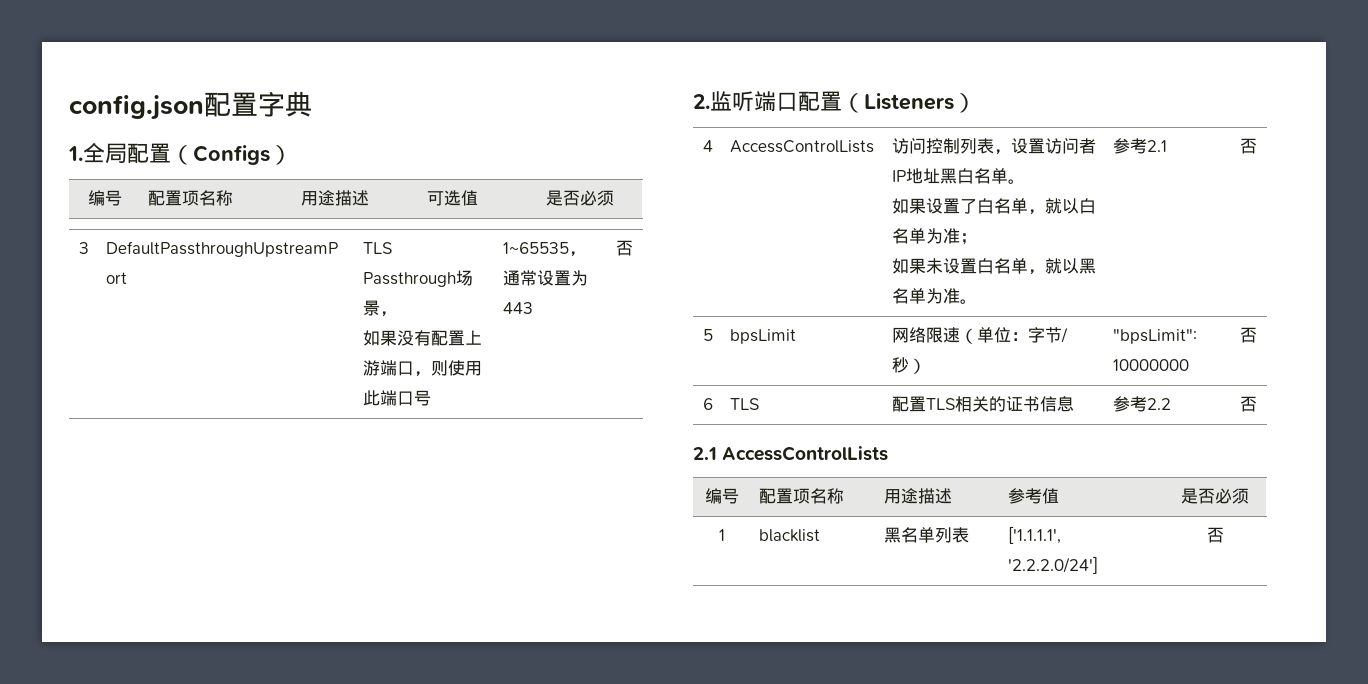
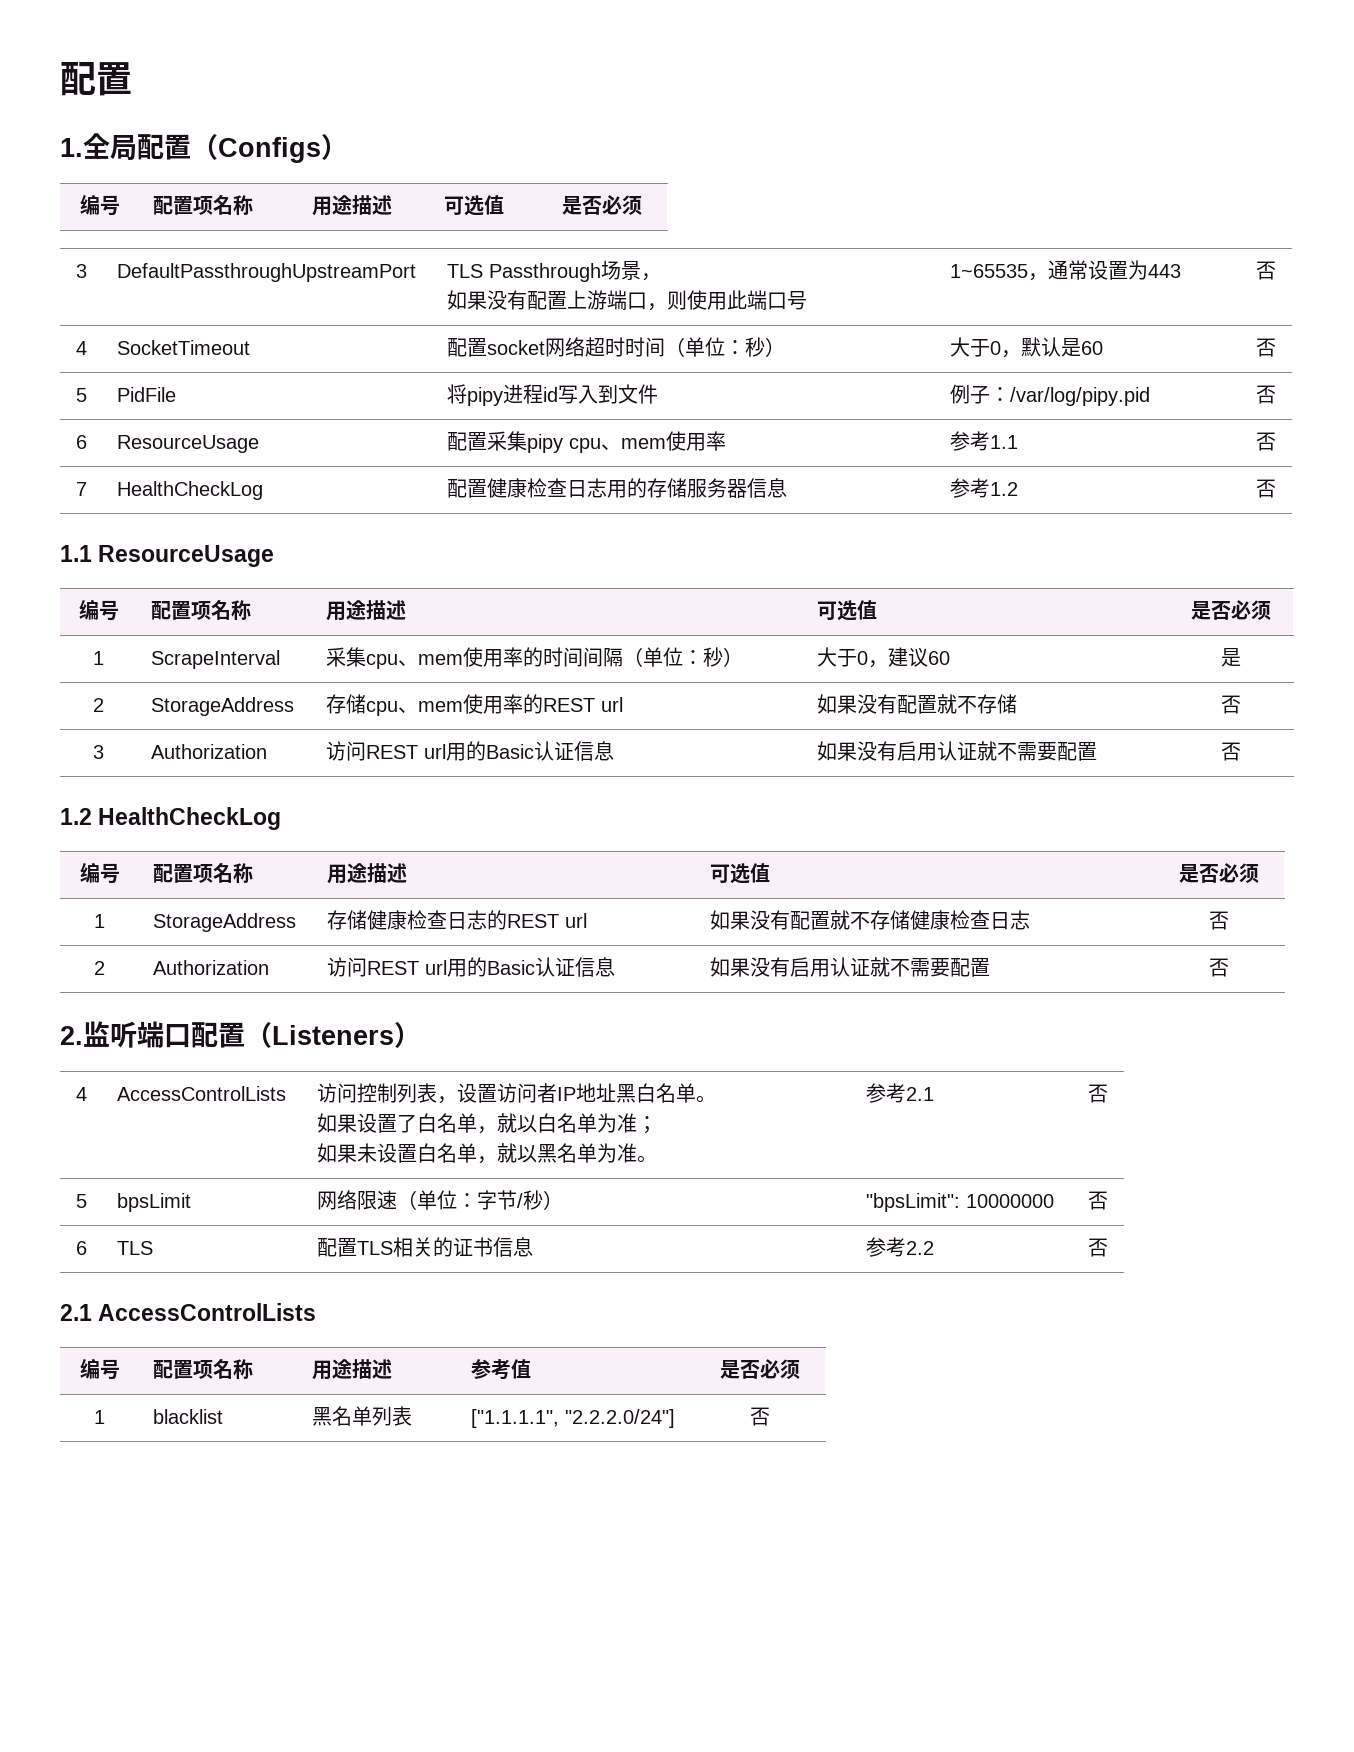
[69,91,312,120] config.json配置字典 -> [60,62,132,96] 配置
(633, 248) none -> [76,341,87,355] [117,340,251,355] [447,337,786,357] [950,337,1104,358] [1256,338,1276,357] [76,388,87,402] [117,387,177,402] [447,384,659,406] [950,384,1151,406] [1256,385,1276,404] [76,435,87,449] [117,435,260,453] [447,431,727,453] [950,431,1019,451] [1256,432,1276,451] [76,482,87,496] [117,481,264,500] [447,478,788,498] [950,478,1019,498] [1256,479,1276,498] [60,545,275,567] [78,599,119,621] [151,600,252,621] [326,600,407,621] [817,600,878,621] [1190,600,1271,620] [93,651,104,665] [151,650,281,669] [326,647,744,669] [817,647,951,668] [1220,648,1241,667] [93,698,104,712] [151,697,295,716] [326,694,624,716] [817,694,1018,714] [1220,695,1241,714] [93,745,104,759] [151,744,268,759] [326,741,615,761] [817,741,1098,761] [1220,742,1241,761] [60,807,282,830] [79,862,120,884] [153,863,254,884] [327,863,408,884] [710,863,771,884] [1178,863,1259,883] [94,914,105,928] [153,913,297,932] [327,910,588,930] [710,910,1031,930] [1208,911,1229,930] [94,961,105,975] [153,960,270,975] [327,957,616,977] [710,957,991,977] [1208,958,1229,977] // 4 | SocketTimeout | 配置socket网络超时时间（单位：秒） | 大于0，默认是60 | 否 // 5 | PidFile | 将pipy进程id写入到文件 | 例子：/var/log/pipy.pid | 否 // 6 | ResourceUsage | 配置采集pipy cpu、mem使用率 | 参考1.1 | 否 // 7 | HealthCheckLog | 配置健康检查日志用的存储服务器信息 | 参考1.2 | 否 // 1.1 ResourceUsage // 编号 | 配置项名称 | 用途描述 | 可选值 | 是否必须 // 1 | ScrapeInterval | 采集cpu、mem使用率的时间间隔（单位：秒） | 大于0，建议60 | 是 // 2 | StorageAddress | 存储cpu、mem使用率的REST url | 如果没有配置就不存储 | 否 // 3 | Authorization | 访问REST url用的Basic认证信息 | 如果没有启用认证就不需要配置 | 否 // 1.2 HealthCheckLog // 编号 | 配置项名称 | 用途描述 | 可选值 | 是否必须 // 1 | StorageAddress | 存储健康检查日志的REST url | 如果没有配置就不存储健康检查日志 | 否 // 2 | Authorization | 访问REST url用的Basic认证信息 | 如果没有启用认证就不需要配置 | 否
[1007,526,1061,544] [1007,556,1098,574] ['1.1.1.1', '2.2.2.0/24'] -> [471,1409,676,1428] ["1.1.1.1", "2.2.2.0/24"]

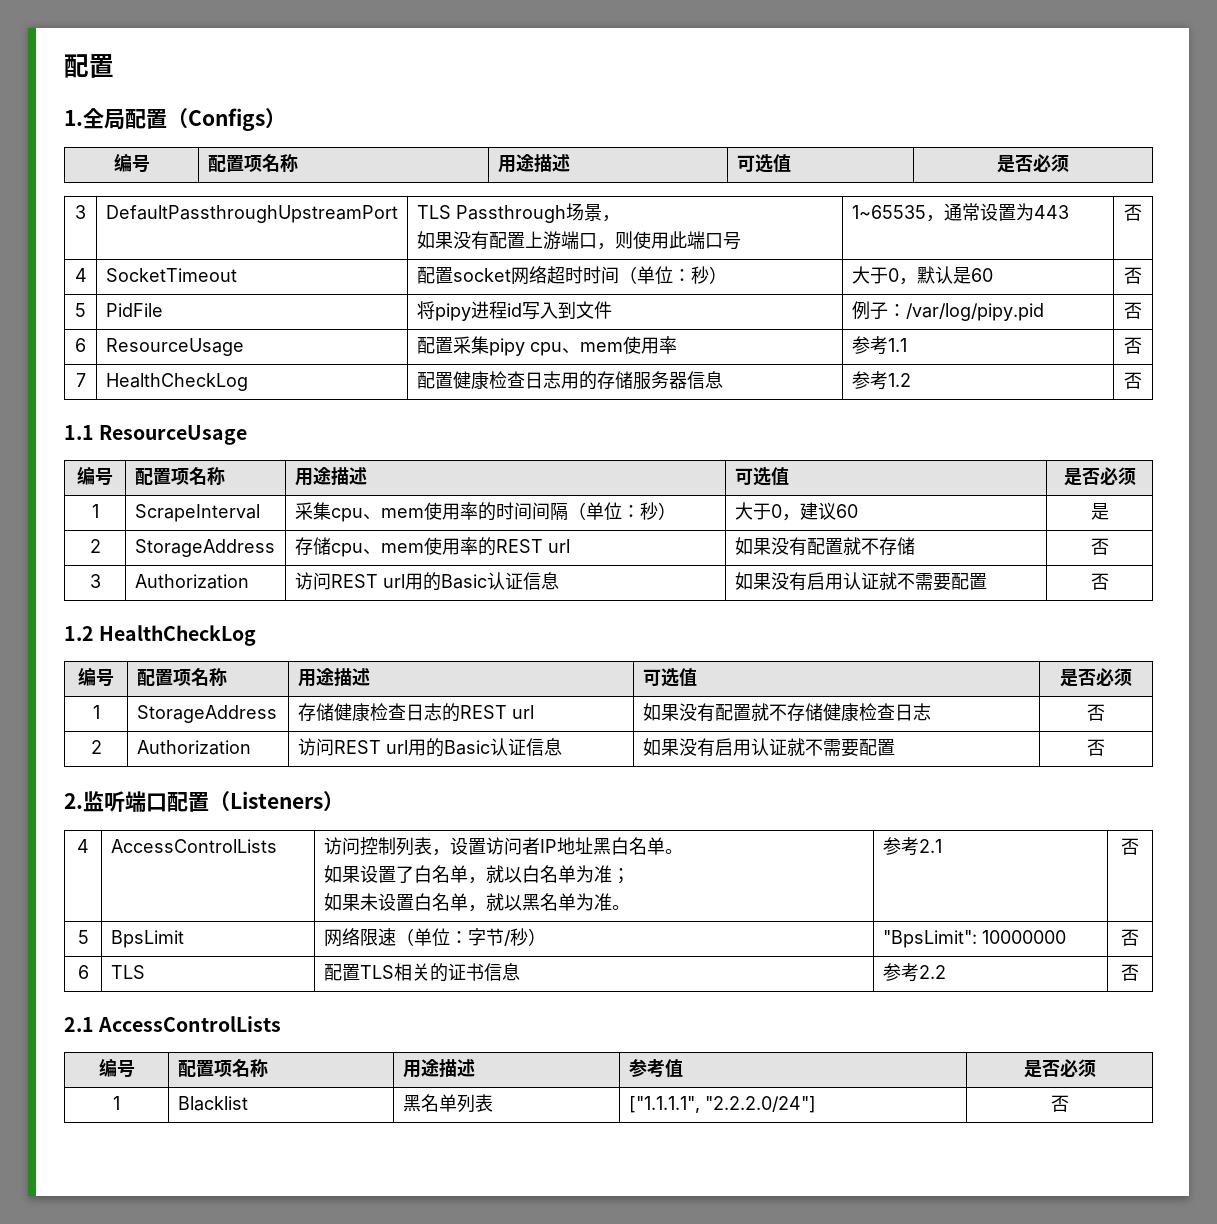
[117,1193,192,1212] bpsLimit -> [110,930,184,948] BpsLimit
[866,1193,961,1212] "bpsLimit": -> [882,930,977,948] "BpsLimit":
[153,1409,224,1424] blacklist -> [177,1096,248,1111] Blacklist

